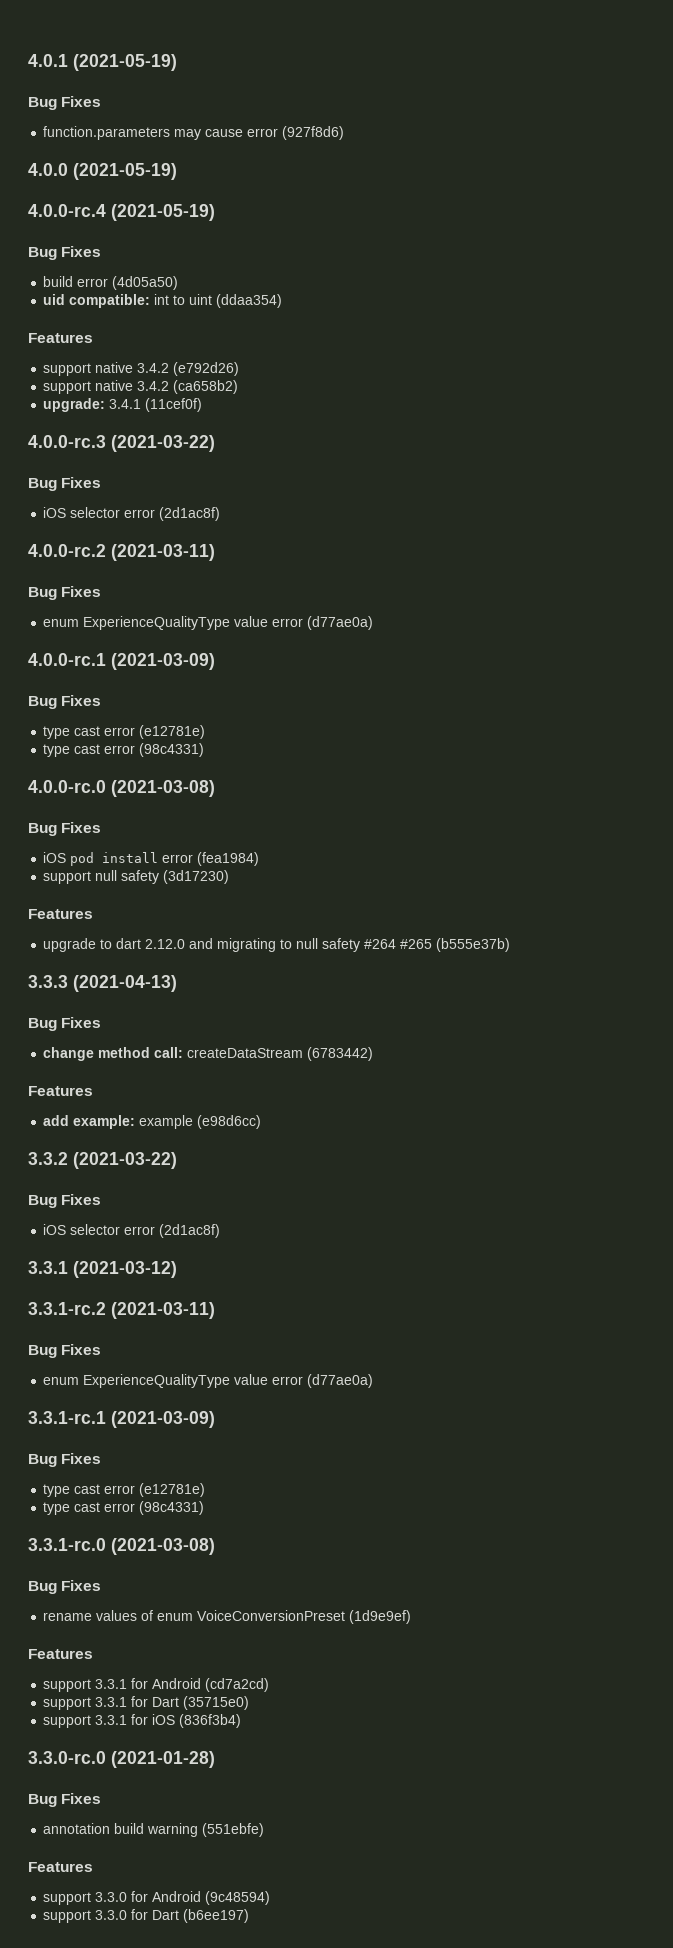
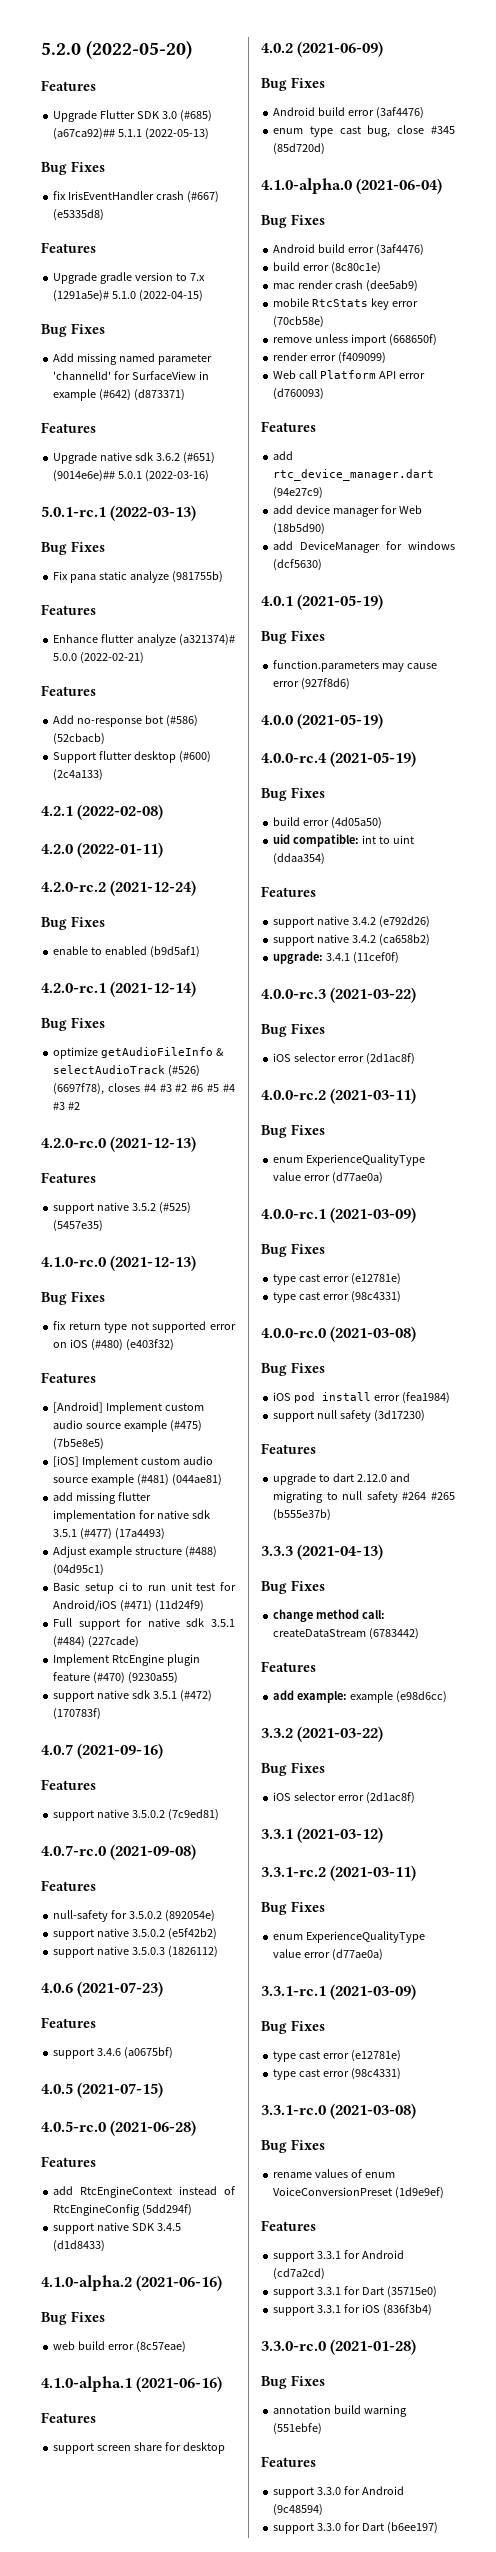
(28, 60) none -> [41,40,193,59] [41,80,96,91] [53,110,212,122] [53,128,210,140] [41,161,105,175] [53,191,220,203] [53,209,105,221] [41,242,96,253] [53,272,205,284] [53,290,204,302] [41,323,105,337] [53,353,213,365] [53,371,210,380] [53,389,186,401] [41,422,96,433] [53,452,215,464] [53,470,210,482] [41,505,197,521] [41,541,105,555] [53,571,223,583] [41,604,96,615] [53,634,235,646] [53,652,145,664] [41,685,96,696] [53,715,199,727] [53,733,106,745] [53,751,212,763] [53,769,104,781] [41,804,164,820] [41,842,164,858] [41,880,197,896] [41,916,105,930] [53,946,201,958] [41,981,197,997] [41,1017,105,1031] [53,1047,225,1059] [53,1065,201,1077] [53,1083,236,1095] [53,1102,81,1110] [41,1136,197,1152] [41,1172,96,1183] [53,1202,192,1214] [53,1220,104,1232] [41,1255,197,1271] [41,1291,105,1305] [53,1321,237,1333] [53,1339,175,1351] [41,1372,96,1383] [53,1402,205,1414] [53,1420,203,1432] [53,1438,105,1450] [53,1456,214,1468] [53,1474,223,1486] [53,1492,152,1504] [53,1510,211,1522] [53,1528,166,1540] [53,1546,218,1558] [53,1564,105,1576] [53,1582,236,1594] [53,1600,205,1612] [53,1618,236,1630] [53,1636,140,1648] [53,1654,201,1666] [53,1672,179,1684] [53,1690,212,1702] [53,1708,102,1720] [41,1743,164,1759] [41,1779,96,1790] [53,1809,220,1821] [41,1844,197,1860] [41,1880,96,1891] [53,1910,216,1922] [53,1928,218,1940] [53,1946,219,1958] [41,1981,164,1997] [41,2017,96,2028] [53,2047,174,2059] [41,2082,164,2098] [41,2120,197,2136] [41,2156,96,2167] [53,2186,235,2198] [53,2204,193,2216] [53,2222,182,2234] [53,2240,106,2252] [41,2275,223,2291] [41,2311,105,2325] [53,2341,187,2353] [41,2376,223,2392] [41,2412,96,2423] [53,2442,225,2454] [261,41,384,57] [261,77,325,91] [273,107,425,119] [273,125,455,137] [273,143,326,155] [261,178,443,194] [261,214,325,228] [273,244,425,256] [273,262,382,274] [273,280,419,292] [273,298,419,310] [273,316,325,328] [273,334,438,346] [273,352,387,364] [273,370,425,379] [273,388,325,400] [261,421,316,432] [273,451,294,460] [273,469,435,481] [273,487,324,499] [273,505,422,517] [273,523,326,535] [273,541,455,553] [273,559,323,571] 5.2.0 (2022-05-20) // Features // Upgrade Flutter SDK 3.0 (#685) (a67ca92)## 5.1.1 (2022-05-13) // Bug Fixes // fix IrisEventHandler crash (#667) (e5335d8) // Features // Upgrade gradle version to 7.x (1291a5e)# 5.1.0 (2022-04-15) // Bug Fixes // Add missing named parameter 'channelId' for SurfaceView in example (#642) (d873371) // Features // Upgrade native sdk 3.6.2 (#651) (9014e6e)## 5.0.1 (2022-03-16) // 5.0.1-rc.1 (2022-03-13) // Bug Fixes // Fix pana static analyze (981755b) // Features // Enhance flutter analyze (a321374)# 5.0.0 (2022-02-21) // Features // Add no-response bot (#586) (52cbacb) // Support flutter desktop (#600) (2c4a133) // 4.2.1 (2022-02-08) // 4.2.0 (2022-01-11) // 4.2.0-rc.2 (2021-12-24) // Bug Fixes // enable to enabled (b9d5af1) // 4.2.0-rc.1 (2021-12-14) // Bug Fixes // optimize getAudioFileInfo & selectAudioTrack (#526) (6697f78), closes #4 #3 #2 #6 #5 #4 #3 #2 // 4.2.0-rc.0 (2021-12-13) // Features // support native 3.5.2 (#525) (5457e35) // 4.1.0-rc.0 (2021-12-13) // Bug Fixes // fix return type not supported error on iOS (#480) (e403f32) // Features // [Android] Implement custom audio source example (#475) (7b5e8e5) // [iOS] Implement custom audio source example (#481) (044ae81) // add missing flutter implementation for native sdk 3.5.1 (#477) (17a4493) // Adjust example structure (#488) (04d95c1) // Basic setup ci to run unit test for Android/iOS (#471) (11d24f9) // Full support for native sdk 3.5.1 (#484) (227cade) // Implement RtcEngine plugin feature (#470) (9230a55) // support native sdk 3.5.1 (#472) (170783f) // 4.0.7 (2021-09-16) // Features // support native 3.5.0.2 (7c9ed81) // 4.0.7-rc.0 (2021-09-08) // Features // null-safety for 3.5.0.2 (892054e) // support native 3.5.0.2 (e5f42b2) // support native 3.5.0.3 (1826112) // 4.0.6 (2021-07-23) // Features // support 3.4.6 (a0675bf) // 4.0.5 (2021-07-15) // 4.0.5-rc.0 (2021-06-28) // Features // add RtcEngineContext instead of RtcEngineConfig (5dd294f) // support native SDK 3.4.5 (d1d8433) // 4.1.0-alpha.2 (2021-06-16) // Bug Fixes // web build error (8c57eae) // 4.1.0-alpha.1 (2021-06-16) // Features // support screen share for desktop // 4.0.2 (2021-06-09) // Bug Fixes // Android build error (3af4476) // enum type cast bug, close #345 (85d720d) // 4.1.0-alpha.0 (2021-06-04) // Bug Fixes // Android build error (3af4476) // build error (8c80c1e) // mac render crash (dee5ab9) // mobile RtcStats key error (70cb58e) // remove unless import (668650f) // render error (f409099) // Web call Platform API error (d760093) // Features // add rtc_device_manager.dart (94e27c9) // add device manager for Web (18b5d90) // add DeviceManager for windows (dcf5630) //

